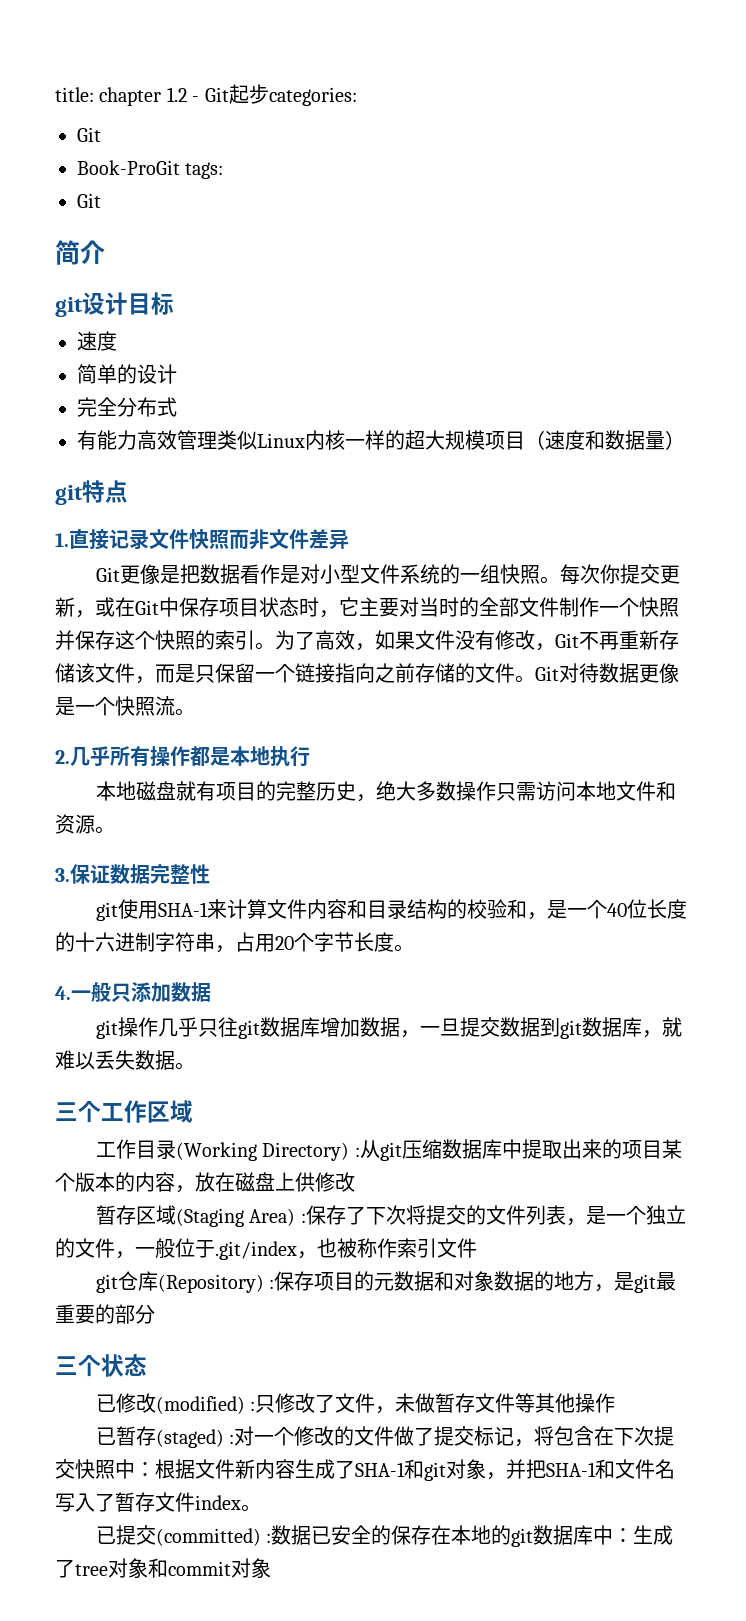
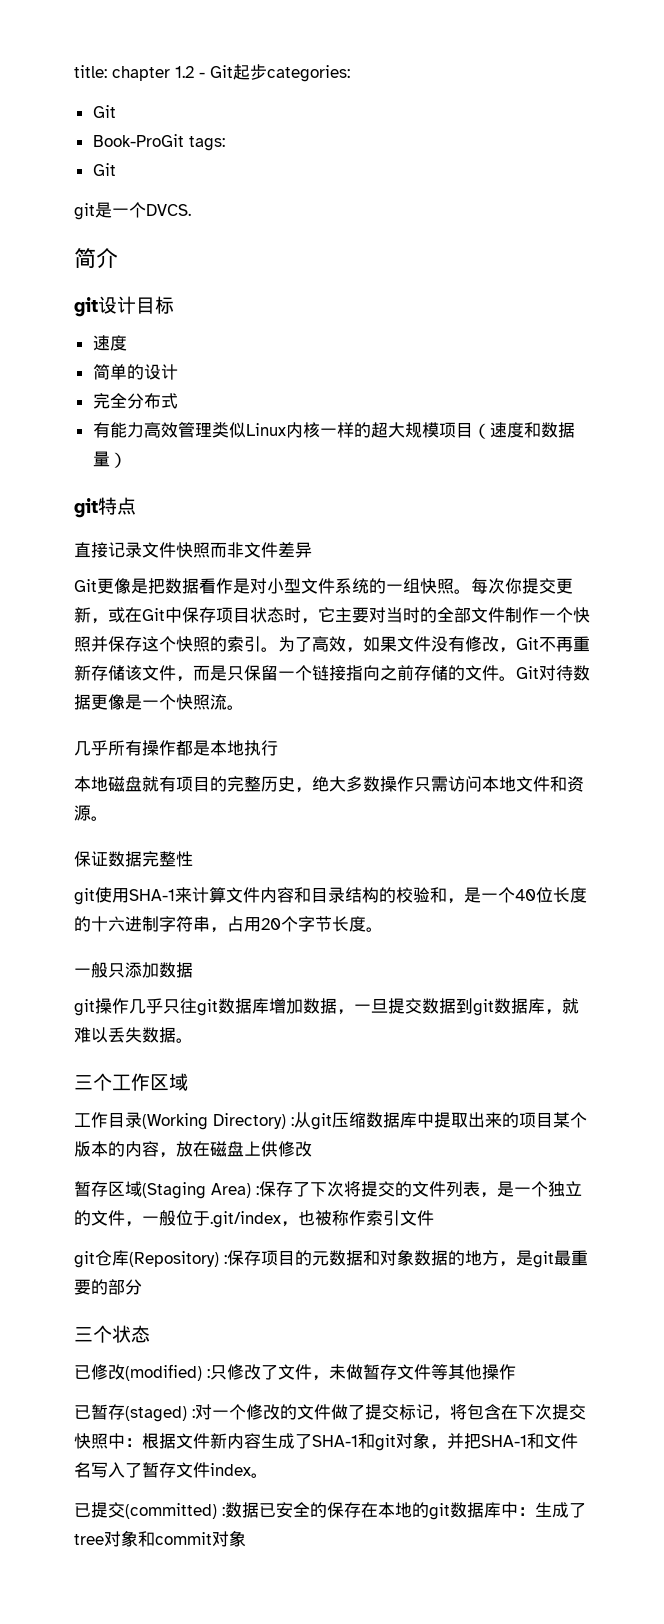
(101, 200) none -> [74,202,191,220] // git是一个DVCS.
[55,533,69,547] 1. -> (136, 506) none
[55,750,70,764] 2. -> (244, 707) none
[55,868,70,882] 3. -> (108, 818) none
[55,986,71,1000] 4. -> (383, 929) none

